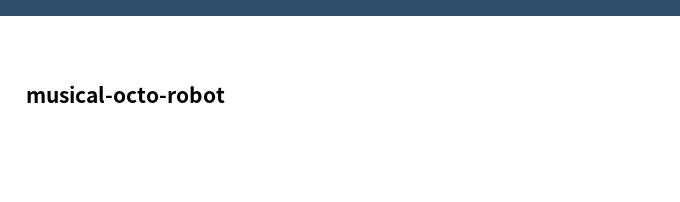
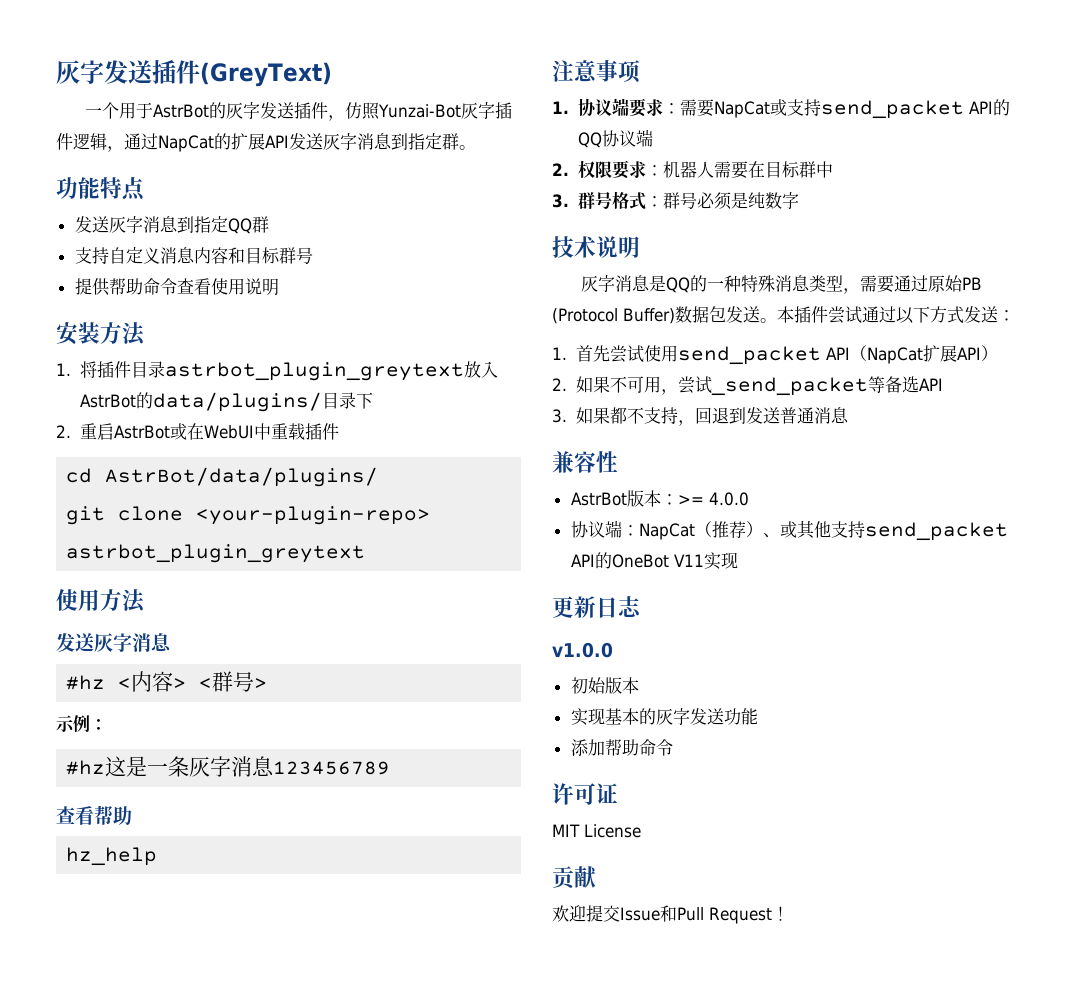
[26,85,225,103] musical-octo-robot -> [56,60,332,87] [84,102,512,121] [56,133,476,152] [56,177,145,201] [74,216,269,234] [74,247,313,264] [74,278,279,296] [56,322,146,346] [56,361,498,381] [79,392,373,412] [56,423,339,440] [66,467,379,487] [66,506,431,525] [66,544,366,563] [56,589,146,613] [56,633,172,652] [66,671,268,692] [56,715,107,732] [66,756,391,777] [56,805,132,825] [66,847,158,866] [552,60,641,83] [552,98,1010,119] [577,129,653,148] [552,160,833,179] [552,191,799,210] [552,236,640,258] [580,275,982,294] [552,306,1015,324] [552,345,998,365] [552,376,943,396] [552,407,849,426] [552,451,618,473] [570,490,749,507] [570,520,1008,541] [570,552,738,570] [552,596,642,618] [552,642,613,658] [570,677,639,694] [570,708,758,726] [570,739,673,756] [552,783,618,805] [552,824,641,838] [552,866,597,890] [552,905,789,924] 灰字发送插件(GreyText) // 一个用于AstrBot的灰字发送插件，仿照Yunzai-Bot灰字插件逻辑，通过NapCat的扩展API发送灰字消息到指定群。 // 功能特点 // 发送灰字消息到指定QQ群 // 支持自定义消息内容和目标群号 // 提供帮助命令查看使用说明 // 安装方法 // 1.将插件目录astrbot_plugin_greytext放入AstrBot的data/plugins/目录下 // 2.重启AstrBot或在WebUI中重载插件 // cd AstrBot/data/plugins/ // git clone <your-plugin-repo> astrbot_plugin_greytext // 使用方法 // 发送灰字消息 // #hz <内容> <群号> // 示例： // #hz这是一条灰字消息123456789 // 查看帮助 // hz_help // 注意事项 // 1.协议端要求：需要NapCat或支持send_packet API的QQ协议端 // 2.权限要求：机器人需要在目标群中 // 3.群号格式：群号必须是纯数字 // 技术说明 // 灰字消息是QQ的一种特殊消息类型，需要通过原始PB (Protocol Buffer)数据包发送。本插件尝试通过以下方式发送： // 1.首先尝试使用send_packet API（NapCat扩展API） // 2.如果不可用，尝试_send_packet等备选API // 3.如果都不支持，回退到发送普通消息 // 兼容性 // AstrBot版本：>= 4.0.0 // 协议端：NapCat（推荐）、或其他支持send_packet API的OneBot V11实现 // 更新日志 // v1.0.0 // 初始版本 // 实现基本的灰字发送功能 // 添加帮助命令 // 许可证 // MIT License // 贡献 // 欢迎提交Issue和Pull Request！

